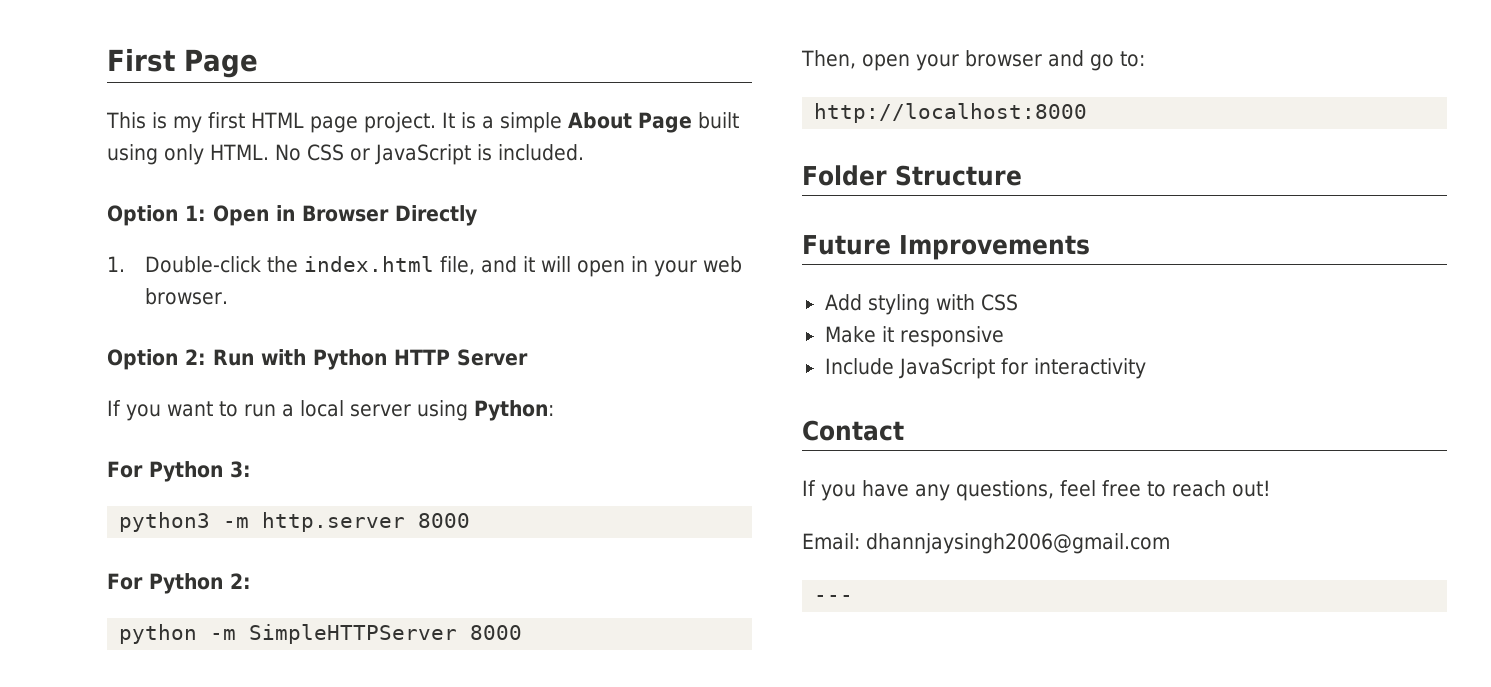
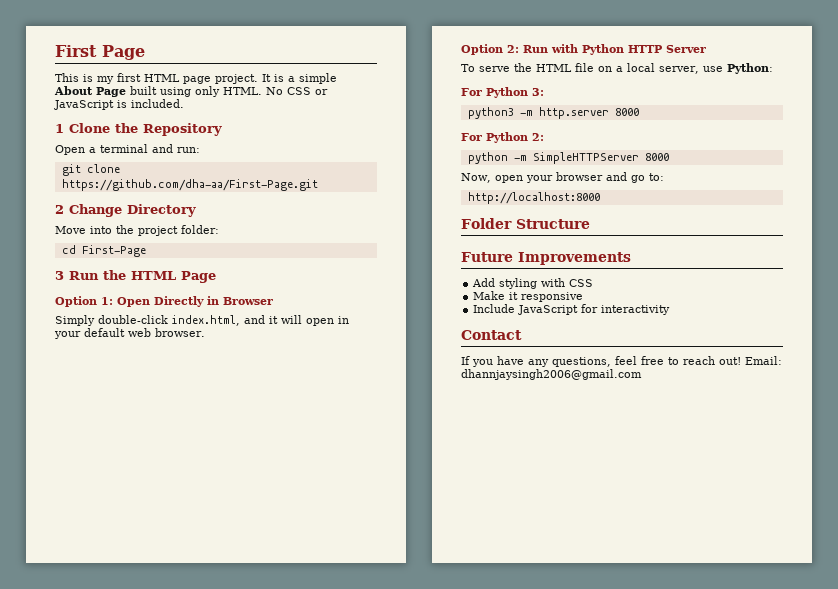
(584, 152) none -> [55,123,222,136] [55,144,200,155] [61,164,120,176] [61,179,318,191] [55,204,196,217] [55,225,219,236] [61,245,146,257] [55,270,216,283] // 1 Clone the Repository // Open a terminal and run: // git clone https://github.com/dha-aa/First-Page.git // 2 Change Directory // Move into the project folder: // cd First-Page // 3 Run the HTML Page
(269, 215) none -> [154,296,204,307] Directly
[395,205,477,226] [107,256,476,275] Directly // 1. Double-click the index.html file, -> [55,315,240,326] // Simply double-click index.html,
(698, 268) none -> [84,328,125,337] default
[107,400,468,421] If you want to run a local server using -> [461,63,723,74] To serve the HTML file on a local server, use
[801,50,856,69] Then, -> [461,173,491,183] Now,
(1271, 488) // -> (741, 361) none
[814,595,854,602] // --- -> (642, 374) none

